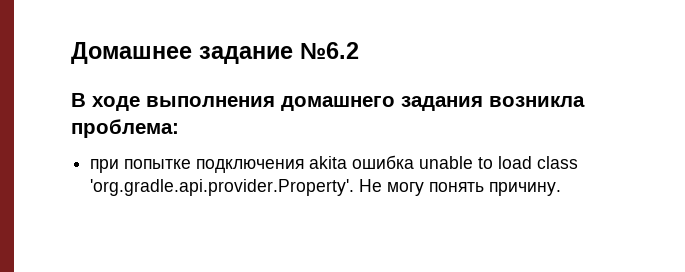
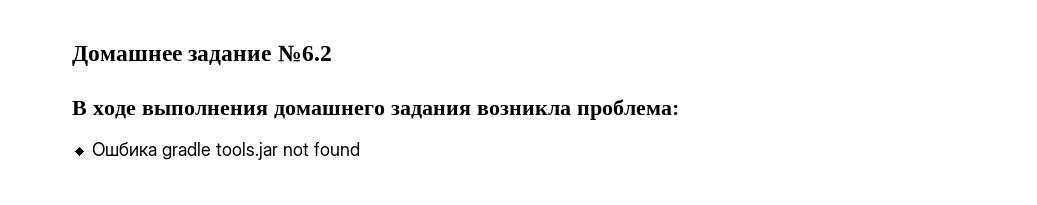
[90,155,579,173] [90,179,562,196] при попытке подключения akita ошибка unable to load class 'org.gradle.api.provider.Property'. Не могу понять причину. -> [91,142,360,160] Ошбика gradle tools.jar not found

